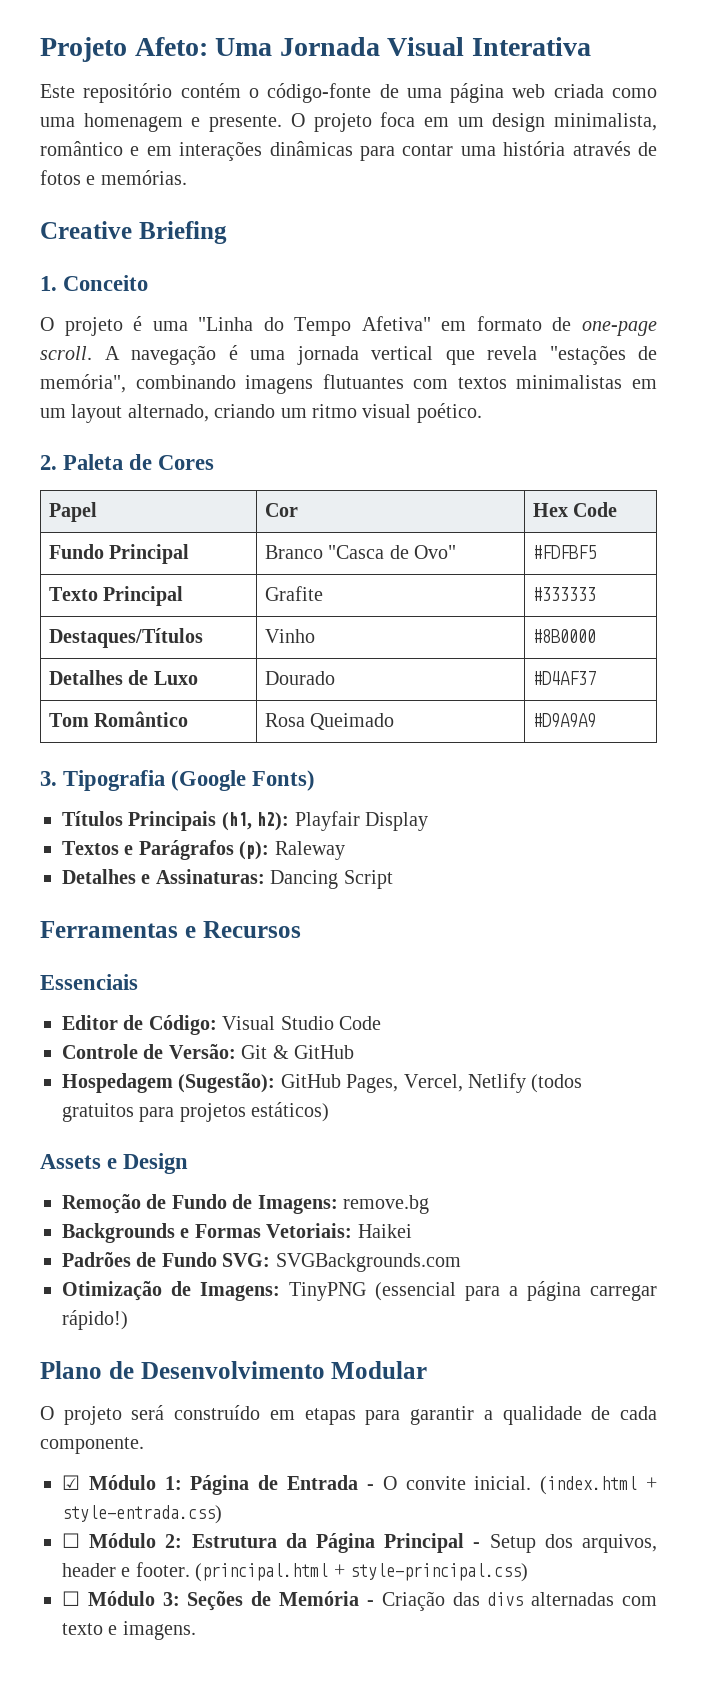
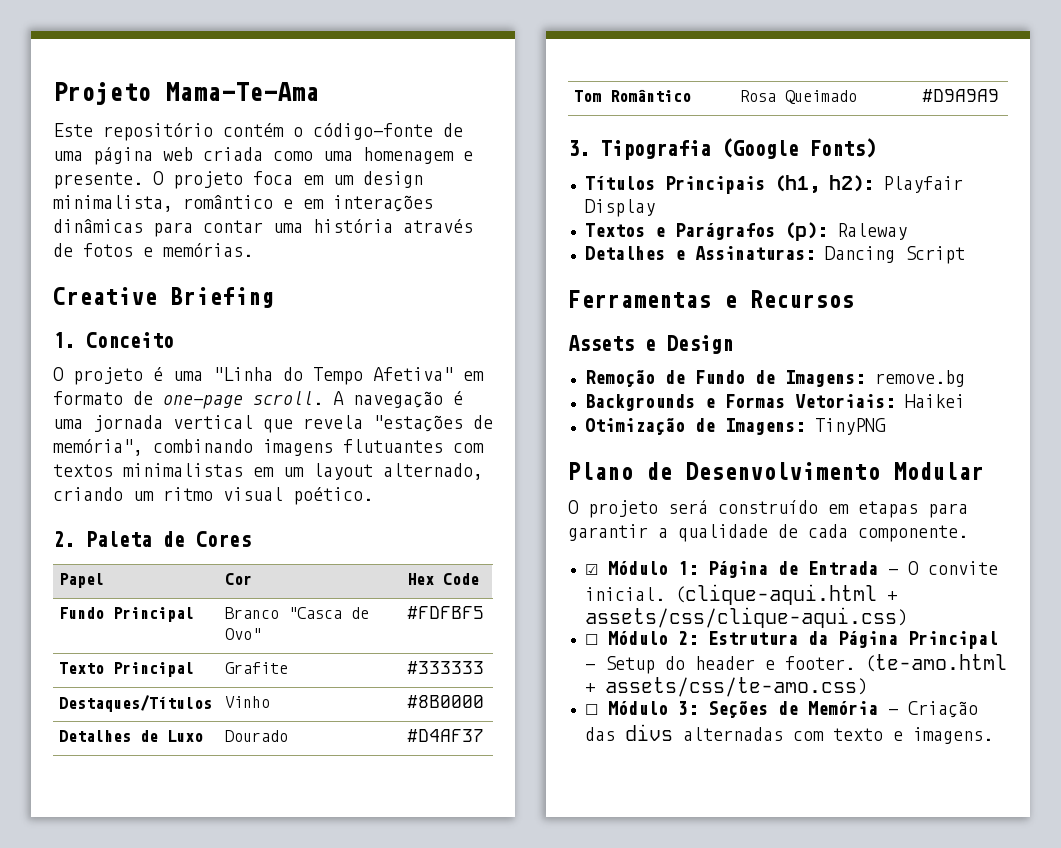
[134,37,591,56] Afeto: Uma Jornada Visual Interativa -> [165,82,319,101] Mama-Te-Ama
[40,974,138,990] [62,1015,381,1035] [62,1044,354,1059] [62,1073,583,1093] [62,1102,330,1122] // Essenciais // Editor de Código: Visual Studio Code // Controle de Versão: Git & GitHub // Hospedagem (Sugestão): GitHub Pages, Vercel, Netlify (todos gratuitos para projetos estáticos) -> (854, 299) none
[62,1252,461,1272] // Padrões de Fundo SVG: SVGBackgrounds.com -> (965, 401) none
[375,1281,657,1301] [62,1310,128,1330] (essencial para a página carregar rápido!) -> (886, 426) none
[540,1476,657,1495] [62,1505,222,1524] (index.html + style-entrada.css) -> [674,584,897,605] [584,607,907,628] (clique-aqui.html + assets/css/clique-aqui.css)
[544,1534,657,1553] dos arquivos, -> [664,656,685,670] do
[195,1563,528,1582] (principal.html + style-principal.css) -> [864,654,1007,672] [584,677,867,697] (te-amo.html + assets/css/te-amo.css)

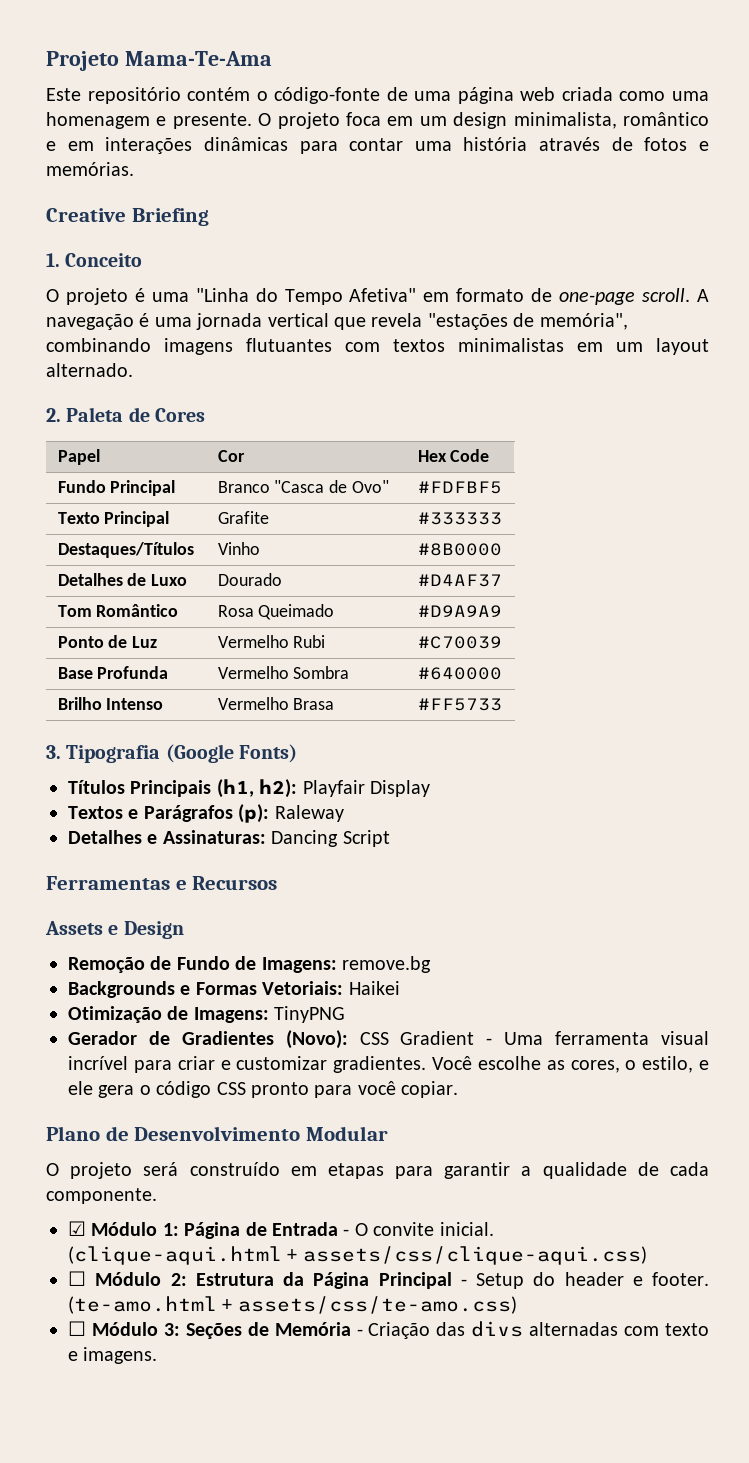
[383,463,483,480] [53,487,373,505] alternado, criando um ritmo visual poético. -> [46,363,133,377] alternado.
(1000, 95) none -> [57,635,158,648] [217,635,326,648] [417,636,502,649] [57,666,169,679] [217,666,350,679] [417,667,502,680] [57,697,164,710] [217,697,335,710] [417,698,502,711] // Ponto de Luz | Vermelho Rubi | #C70039 // Base Profunda | Vermelho Sombra | #640000 // Brilho Intenso | Vermelho Brasa | #FF5733
(886, 426) none -> [68,1030,710,1049] [68,1056,710,1073] [68,1081,459,1098] // Gerador de Gradientes (Novo): CSS Gradient - Uma ferramenta visual incrível para criar e customizar gradientes. Você escolhe as cores, o estilo, e ele gera o código CSS pronto para você copiar.

